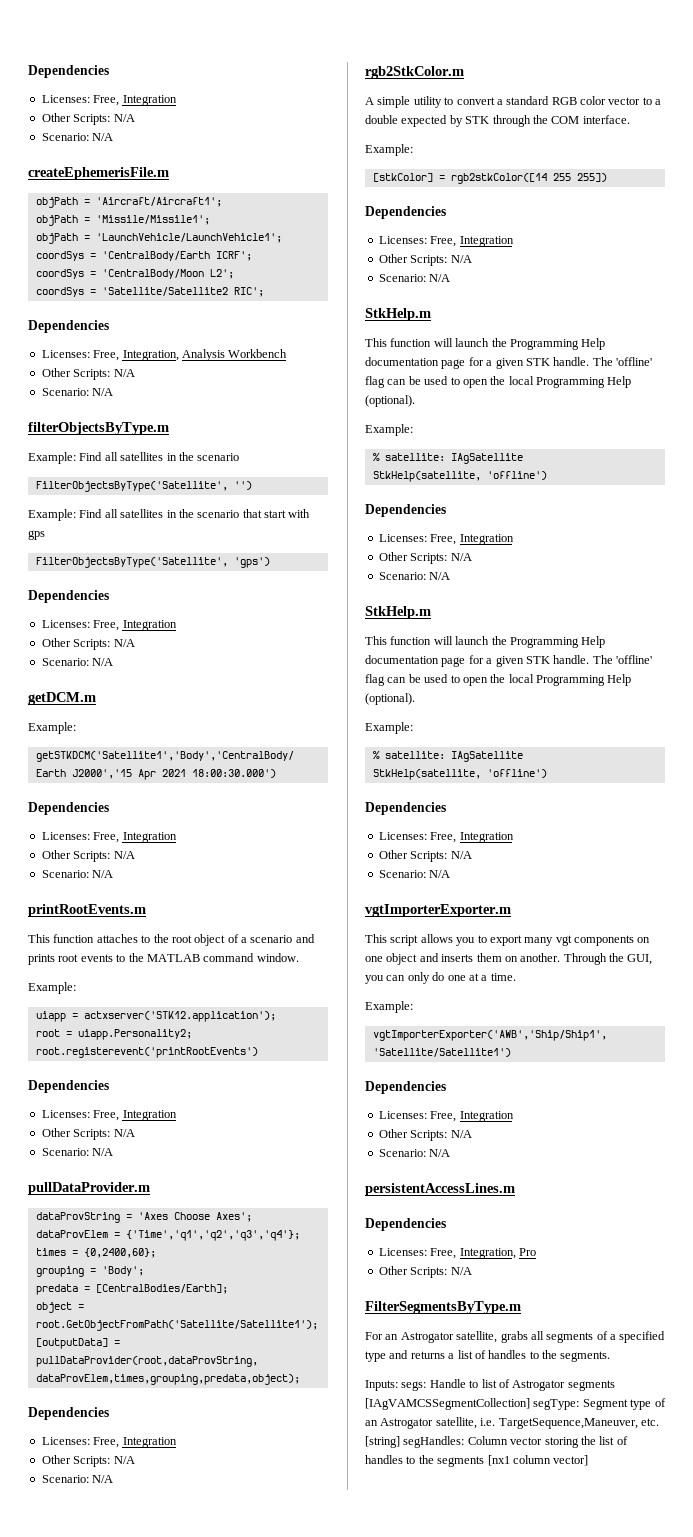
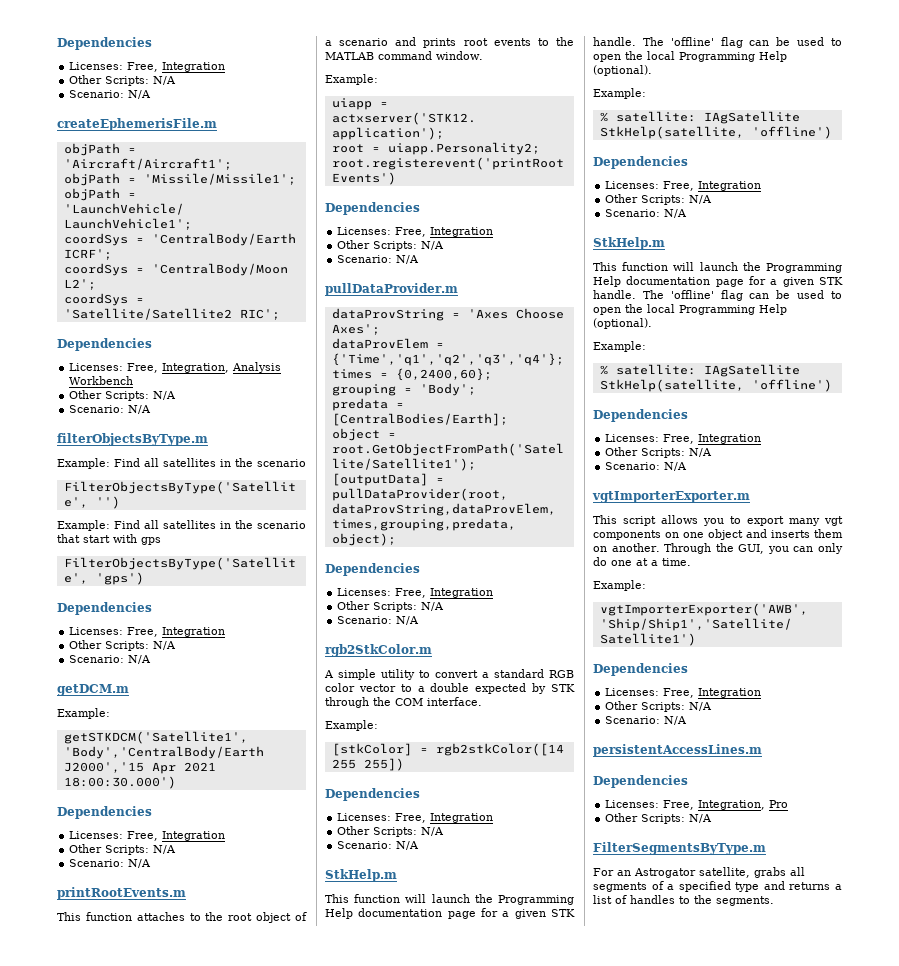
[365,1379,615,1391] [365,1398,666,1410] [365,1417,659,1429] [365,1436,628,1448] [365,1455,589,1467] // Inputs: segs: Handle to list of Astrogator segments [IAgVAMCSSegmentCollection] segType: Segment type of an Astrogator satellite, i.e. TargetSequence,Maneuver, etc. [string] segHandles: Column vector storing the list of handles to the segments [nx1 column vector] -> (774, 901) none

